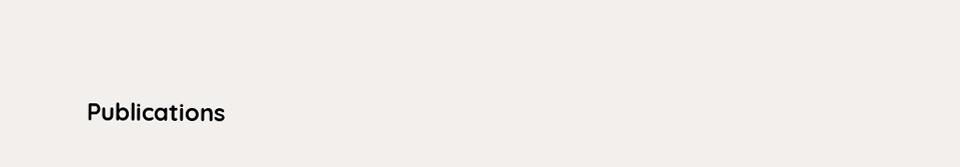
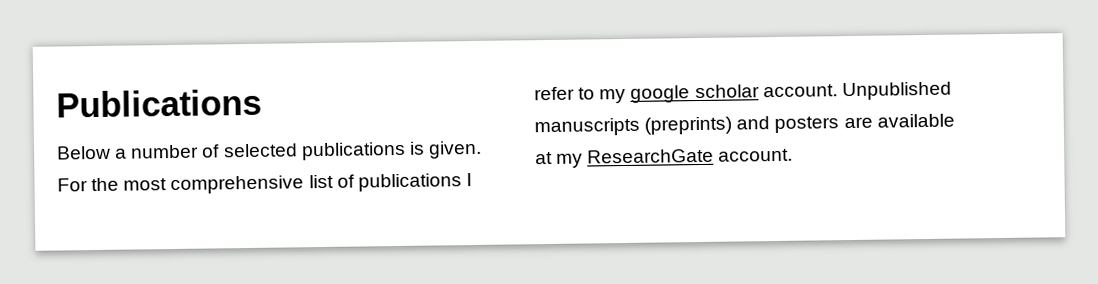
(226, 112) none -> [57,140,482,161] [57,173,472,195] [534,81,952,104] [534,113,955,137] [535,148,794,168] // Below a number of selected publications is given. For the most comprehensive list of publications I refer to my google scholar account. Unpublished manuscripts (preprints) and posters are available at my ResearchGate account.

